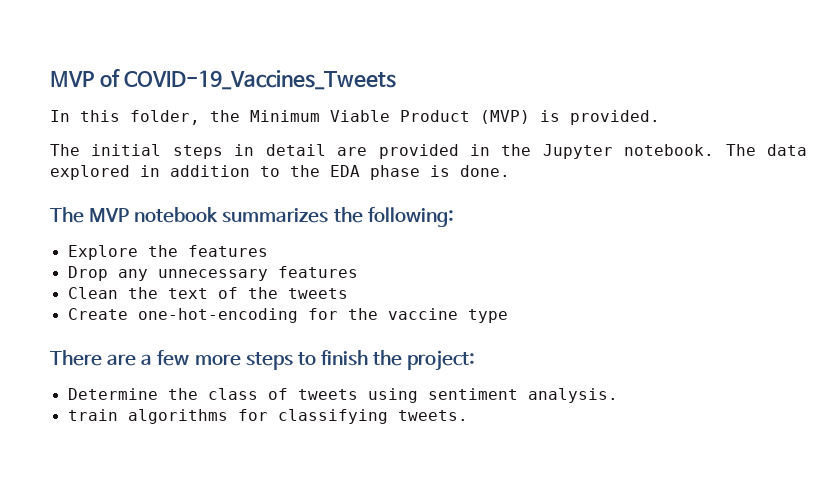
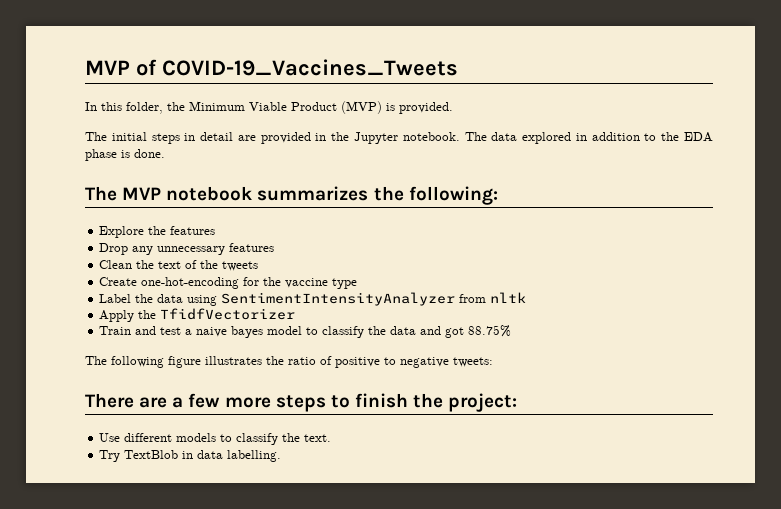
(508, 316) none -> [99,292,527,306] [99,308,296,322] [99,325,512,338] [85,356,493,368] // Label the data using SentimentIntensityAnalyzer from nltk // Apply the TfidfVectorizer // Train and test a naive bayes model to classify the data and got 88.75% // The following figure illustrates the ratio of positive to negative tweets:
[67,388,618,403] [67,409,468,424] Determine the class of tweets using sentiment analysis. // train algorithms for classifying tweets. -> [99,433,332,445] [99,450,282,462] Use different models to classify the text. // Try TextBlob in data labelling.

